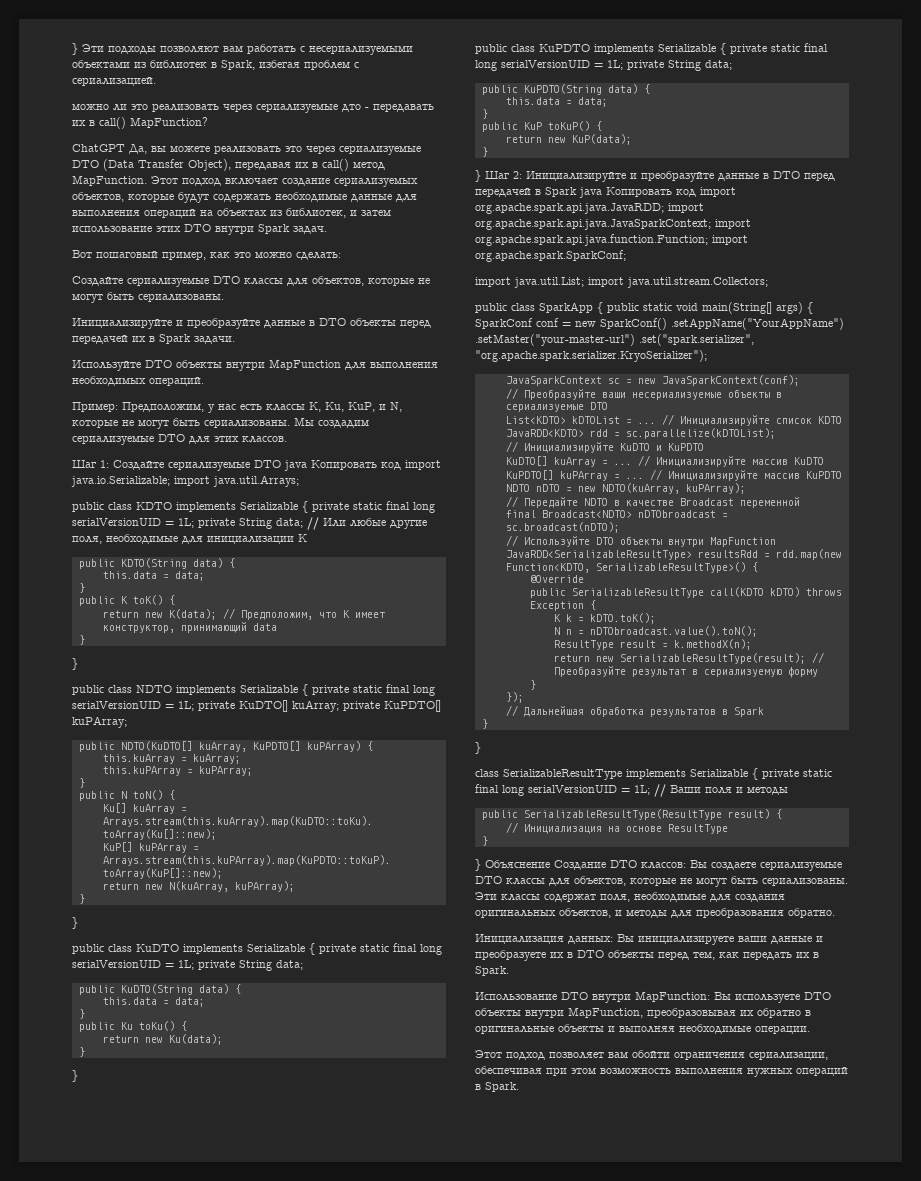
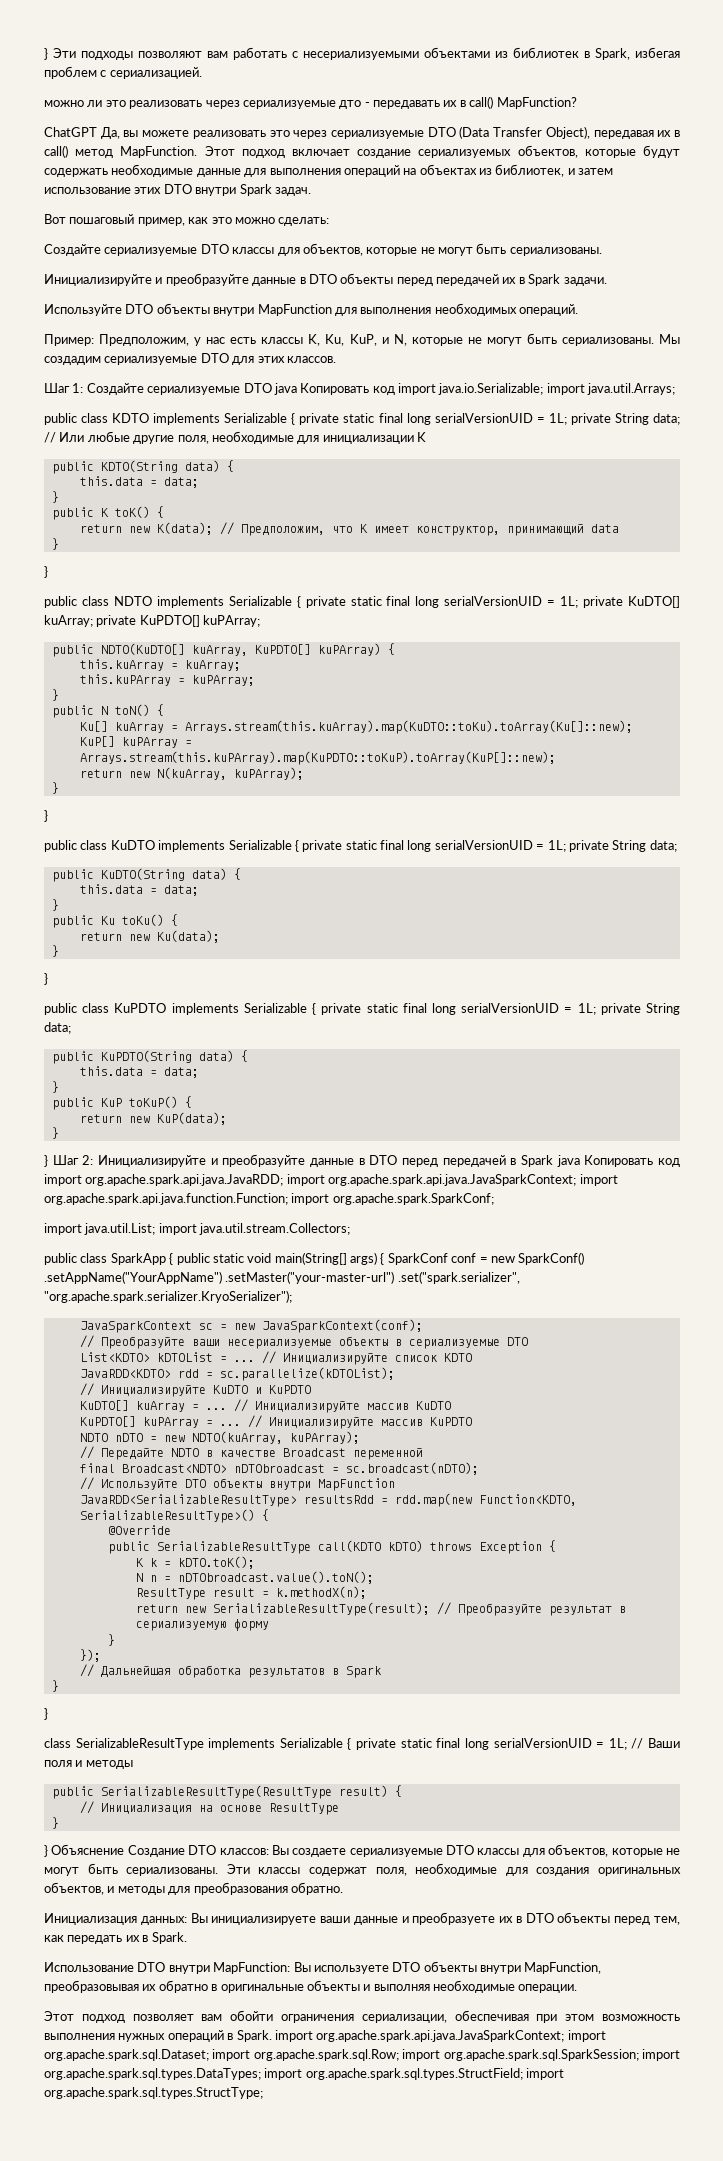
(519, 1087) none -> [274,2030,606,2042] [44,2049,680,2061] [44,2068,565,2080] [44,2087,263,2099] import org.apache.spark.api.java.JavaSparkContext; import org.apache.spark.sql.Dataset; import org.apache.spark.sql.Row; import org.apache.spark.sql.SparkSession; import org.apache.spark.sql.types.DataTypes; import org.apache.spark.sql.types.StructField; import org.apache.spark.sql.types.StructType;

